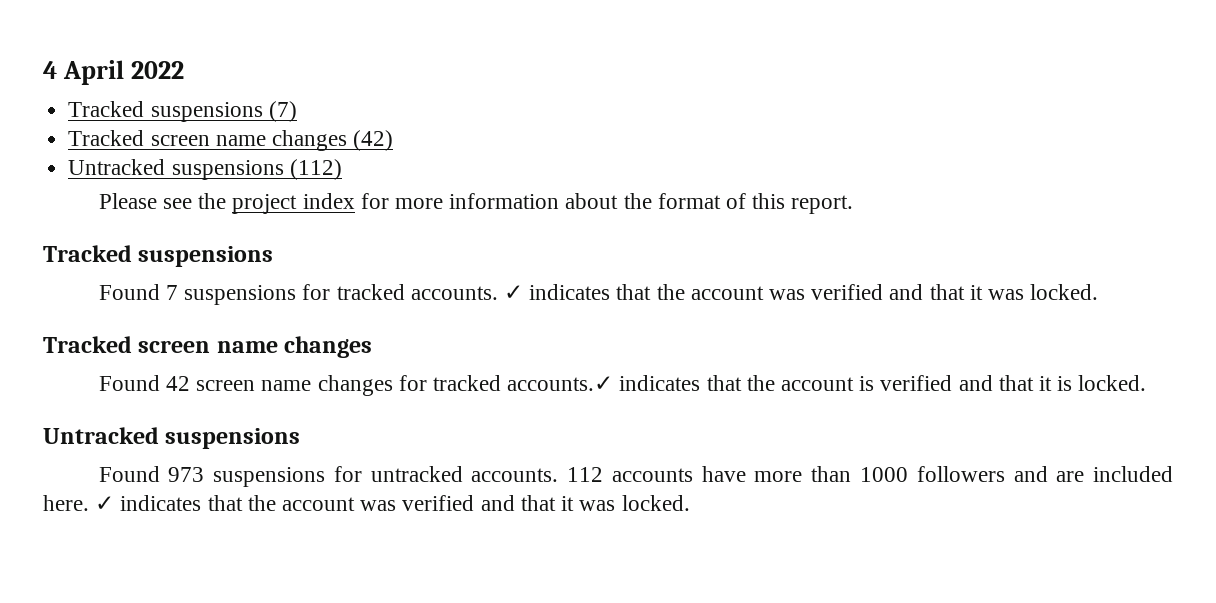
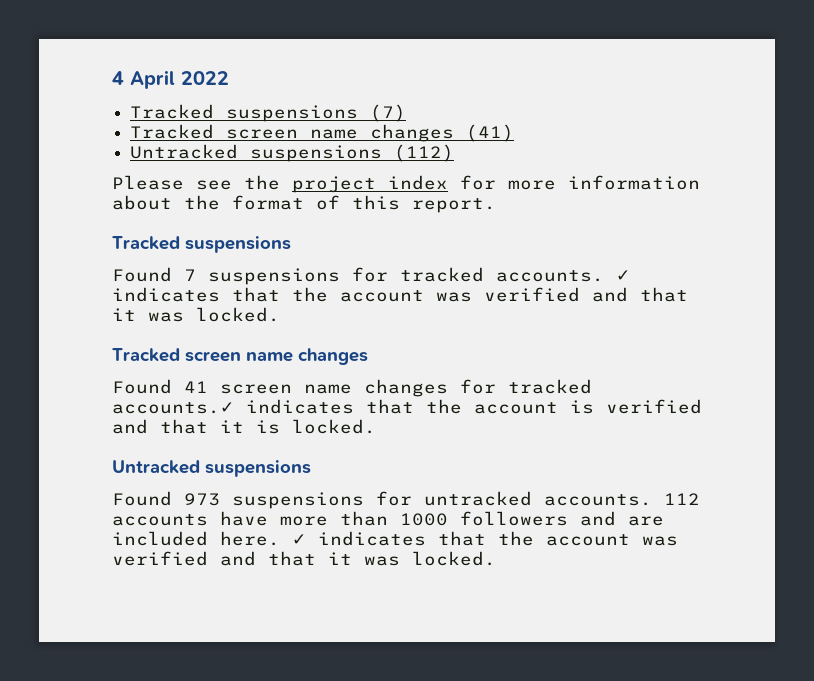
[353,130,394,151] (42) -> [466,124,515,142] (41)
[165,376,190,391] 42 -> [184,381,208,393] 41

